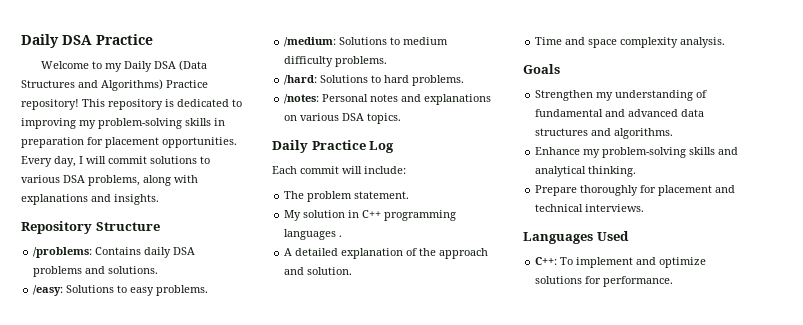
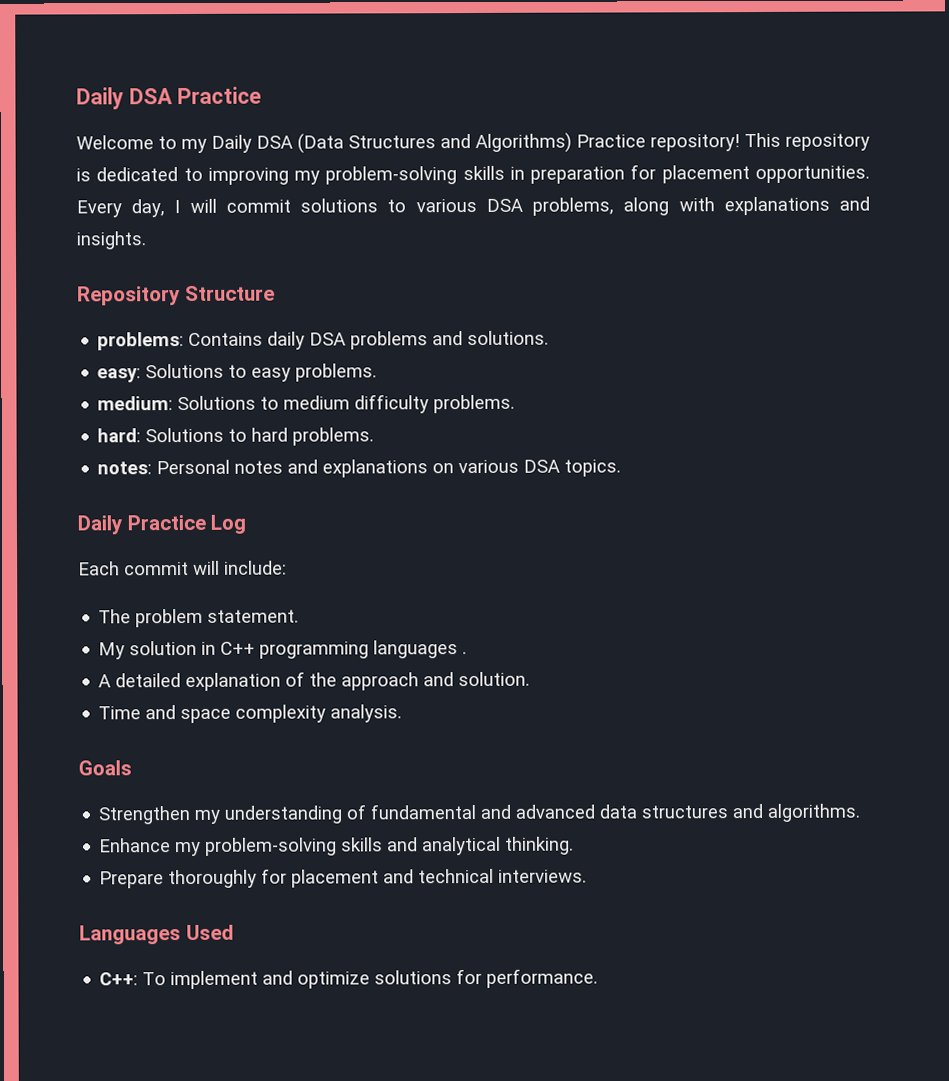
[33,247,93,258] /problems: -> [97,332,185,351] problems:
[33,285,64,296] /easy: -> [97,368,142,383] easy:
[284,37,337,47] /medium: -> [97,396,174,411] medium:
[284,75,318,85] /hard: -> [97,428,142,443] hard:
[284,94,320,104] /notes: -> [97,461,153,475] notes:

